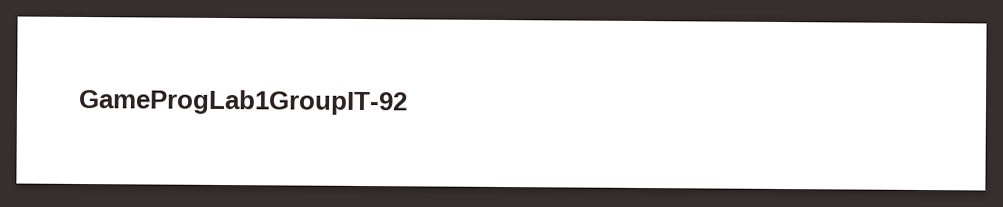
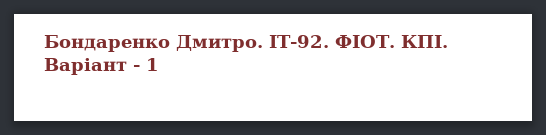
[78,88,408,116] GameProgLab1GroupIT-92 -> [44,35,448,52] [44,58,159,75] Бондаренко Дмитро. ІТ-92. ФІОТ. КПІ. Варіант - 1

